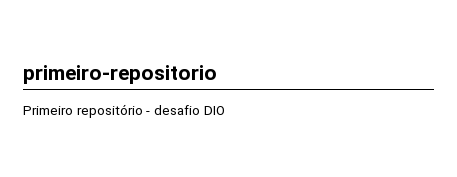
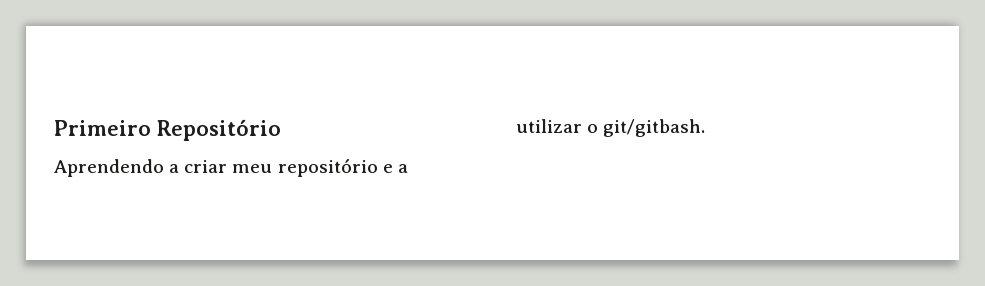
[23,65,217,84] [23,104,225,118] primeiro-repositorio // Primeiro repositório - desafio DIO -> [54,119,281,141] [54,158,408,177] [516,119,706,137] Primeiro Repositório // Aprendendo a criar meu repositório e a utilizar o git/gitbash.

